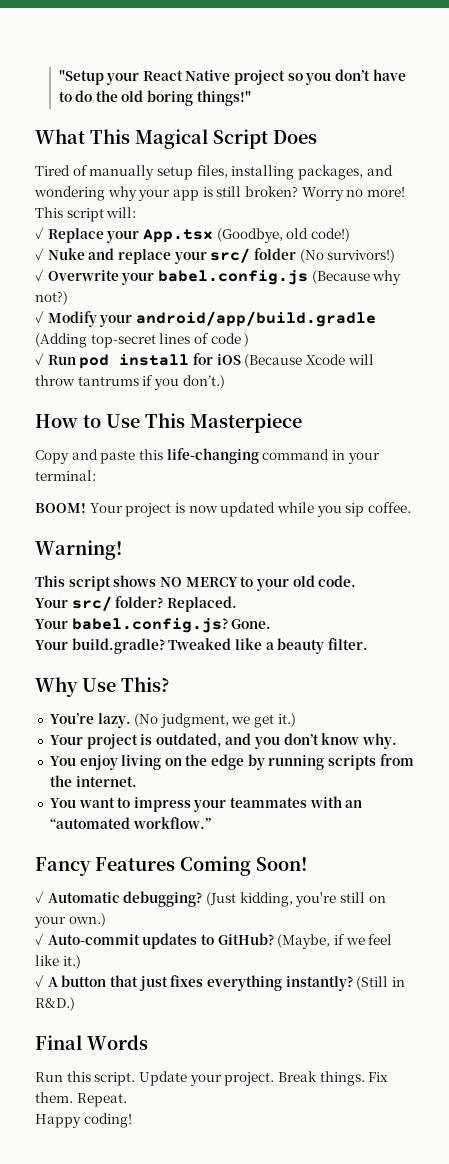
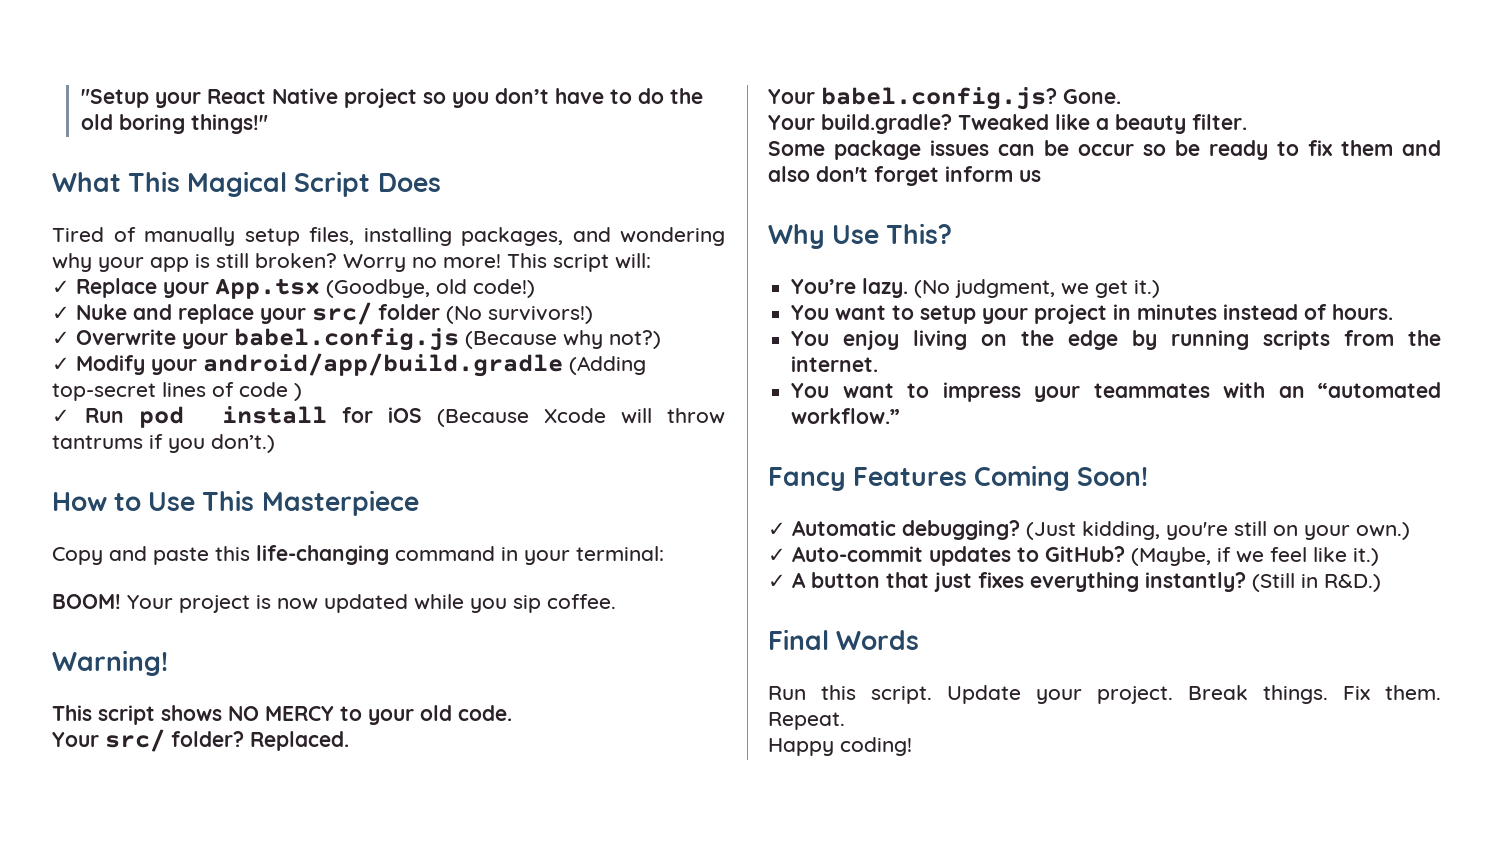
(368, 644) none -> [768,140,1441,160] [768,166,1041,186] // Some package issues can be occur so be ready to fix them and also don't forget inform us
[49,733,398,749] Your project is outdated, and you don’t know why. -> [791,304,1394,324] You want to setup your project in minutes instead of hours.

